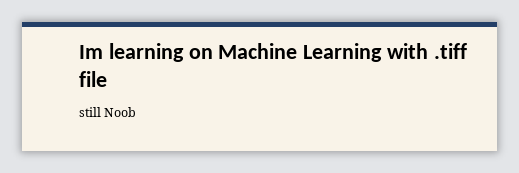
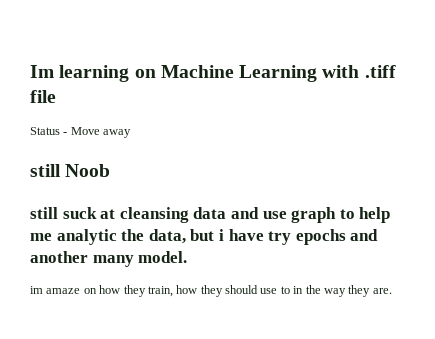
[79,107,137,117] still Noob -> [30,127,132,138] [30,164,111,177] [30,207,391,223] [30,229,379,245] [30,251,188,267] [30,285,392,297] Status - Move away // still Noob // still suck at cleansing data and use graph to help me analytic the data, but i have try epochs and another many model. // im amaze on how they train, how they should use to in the way they are.

